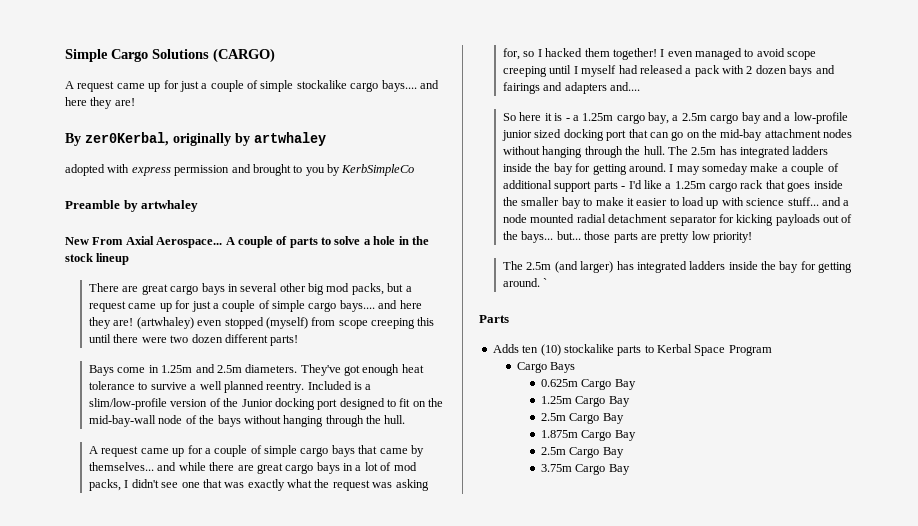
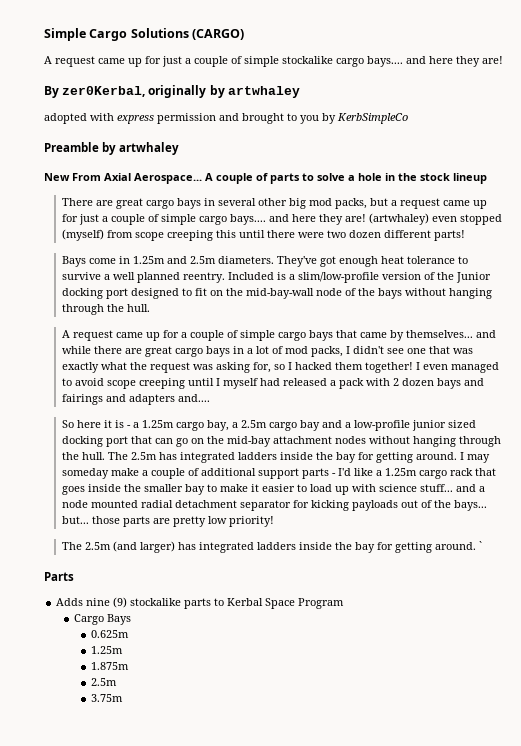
[522,344,561,356] ten (10) -> [86,597,128,608] nine (9)
[581,379,636,390] [540,396,630,407] [540,413,624,424] [540,430,636,441] [540,447,624,458] Cargo Bay // 1.25m Cargo Bay // 2.5m Cargo Bay // 1.875m Cargo Bay // 2.5m Cargo Bay -> [91,646,124,654] [91,662,130,670] [91,678,118,686] // 1.25m // 1.875m // 2.5m
[575,464,630,475] Cargo Bay -> (124, 698) none

